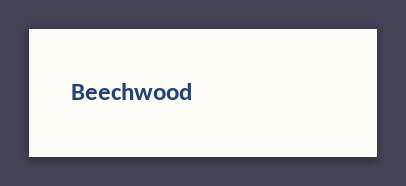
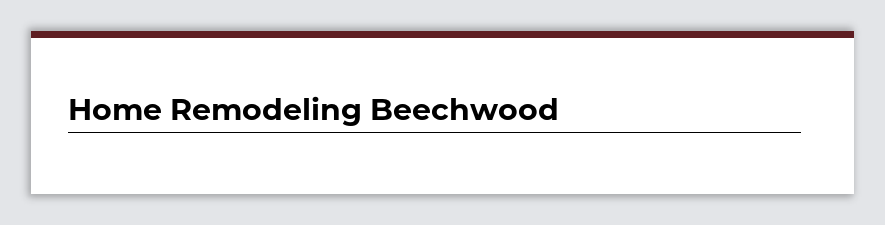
(71, 91) none -> [68,96,363,126] Home Remodeling

